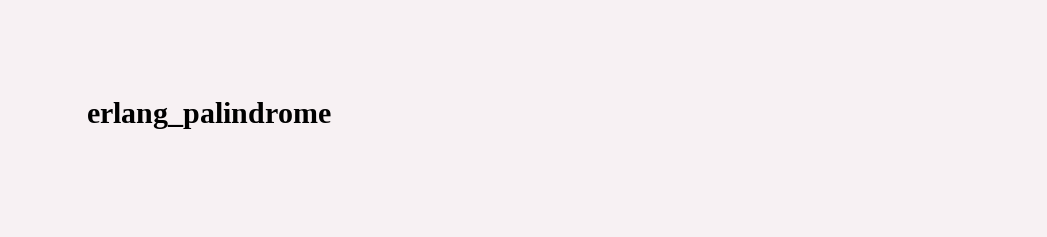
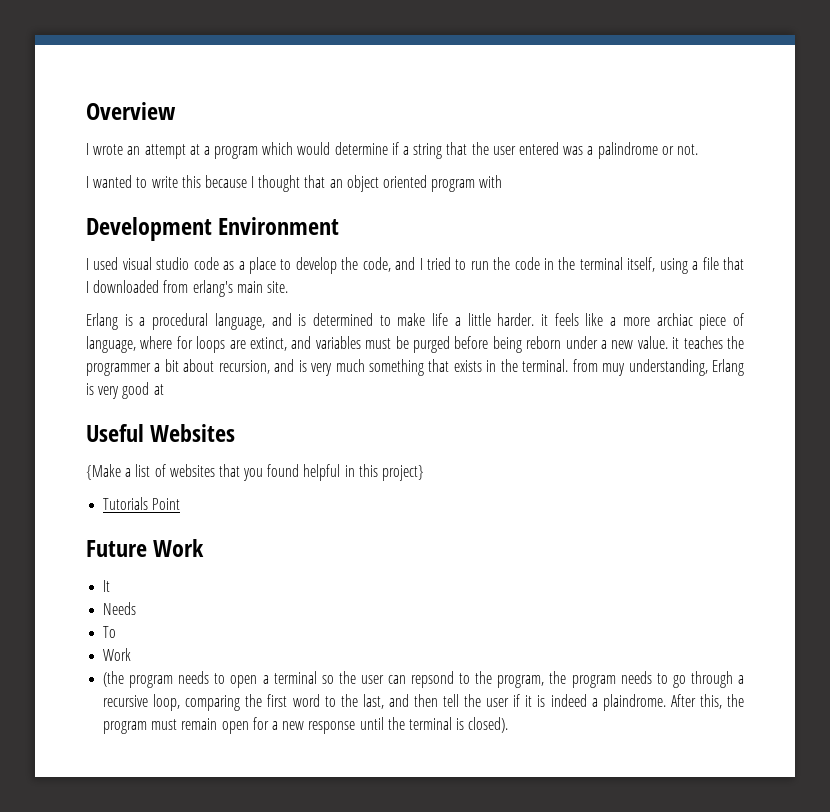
[87,102,331,129] erlang_palindrome -> [86,102,176,120] [86,142,698,159] [86,175,503,192] [86,217,340,241] [86,257,744,274] [86,280,288,297] [86,313,744,330] [86,336,744,353] [86,359,745,376] [86,382,164,399] [86,424,236,442] [86,464,425,481] [103,497,181,510] [86,539,205,557] [103,580,111,592] [103,602,137,615] [103,626,117,638] [103,648,132,661] [103,671,745,688] [103,694,744,711] [103,717,509,734] Overview // I wrote an attempt at a program which would determine if a string that the user entered was a palindrome or not. // I wanted to write this because I thought that an object oriented program with // Development Environment // I used visual studio code as a place to develop the code, and I tried to run the code in the terminal itself, using a file that I downloaded from erlang's main site. // Erlang is a procedural language, and is determined to make life a little harder. it feels like a more archiac piece of language, where for loops are extinct, and variables must be purged before being reborn under a new value. it teaches the programmer a bit about recursion, and is very much something that exists in the terminal. from muy understanding, Erlang is very good at // Useful Websites // {Make a list of websites that you found helpful in this project} // Tutorials Point // Future Work // It // Needs // To // Work // (the program needs to open a terminal so the user can repsond to the program, the program needs to go through a recursive loop, comparing the first word to the last, and then tell the user if it is indeed a plaindrome. After this, the program must remain open for a new response until the terminal is closed).

